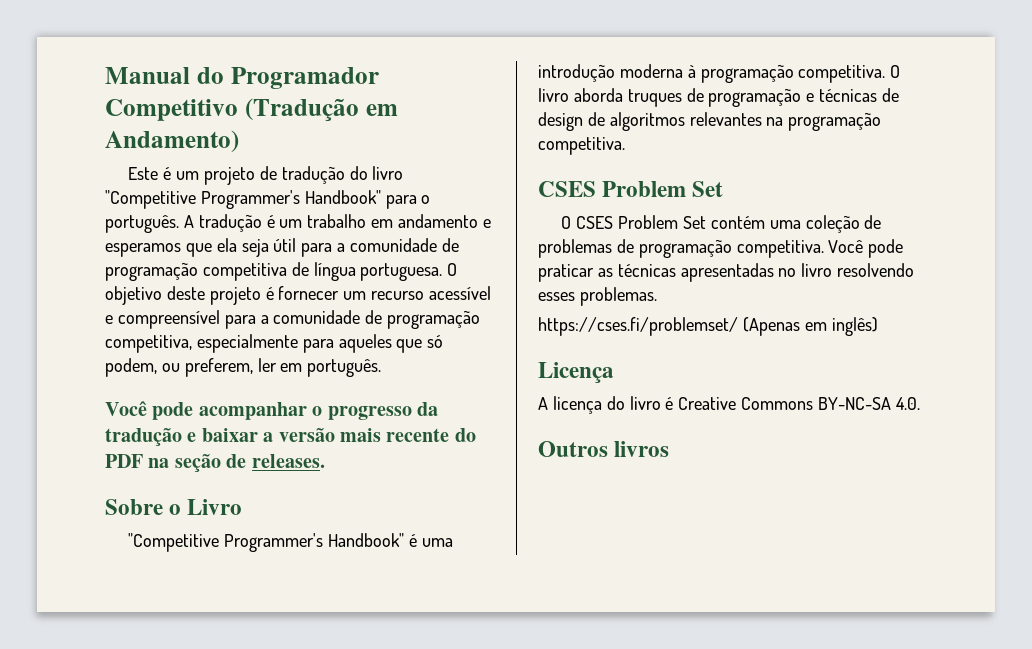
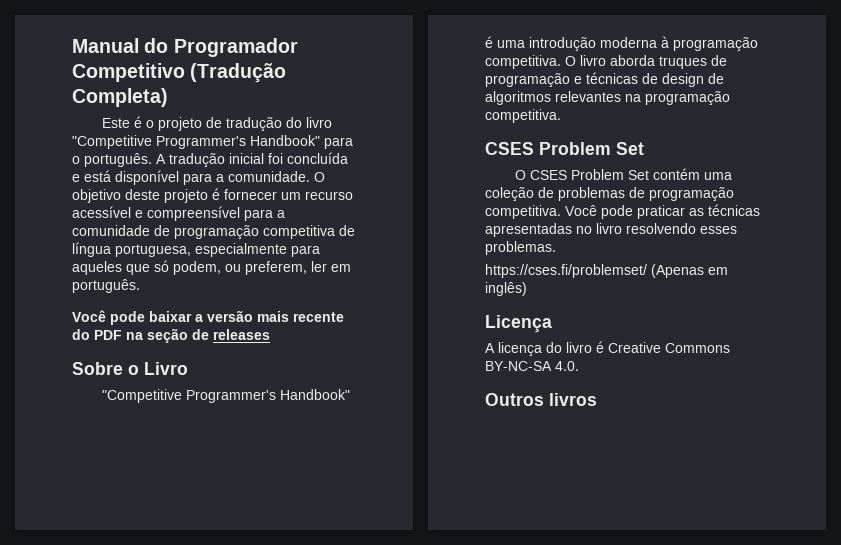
[365,104,398,116] [105,130,239,153] em Andamento) -> [72,88,168,107] Completa)
[176,171,200,180] um -> [146,120,155,128] o
[266,214,491,228] [105,238,459,257] [105,262,443,281] é um trabalho em andamento e esperamos que ela seja útil para a comunidade de programação competitiva de língua portuguesa. -> [229,152,348,164] [72,170,310,185] inicial foi concluída e está disponível para a comunidade.
[105,335,192,353] competitiva, -> [263,225,355,239] [72,242,191,257] competitiva de língua portuguesa,
[198,402,438,420] [105,428,197,446] acompanhar o progresso da tradução e -> (145, 318) none
[251,454,325,468] releases. -> [213,329,270,340] releases

